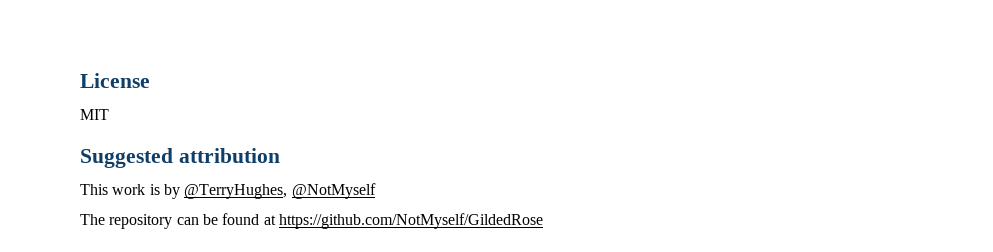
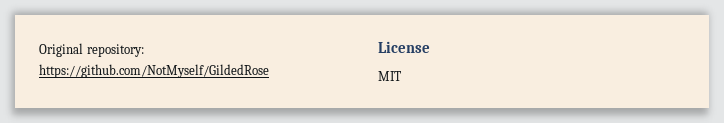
(80, 80) none -> [39,43,144,57] [39,64,269,78] Original repository: https://github.com/NotMyself/GildedRose //
[80,148,280,168] [80,183,376,199] [80,213,543,229] // Suggested attribution // This work is by @TerryHughes, @NotMyself // The repository can be found at https://github.com/NotMyself/GildedRose -> (401, 76) none

